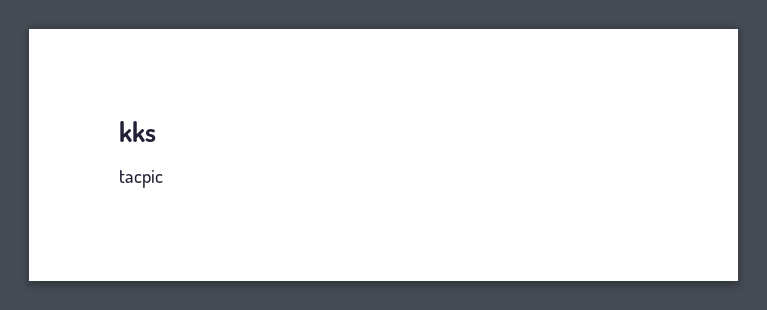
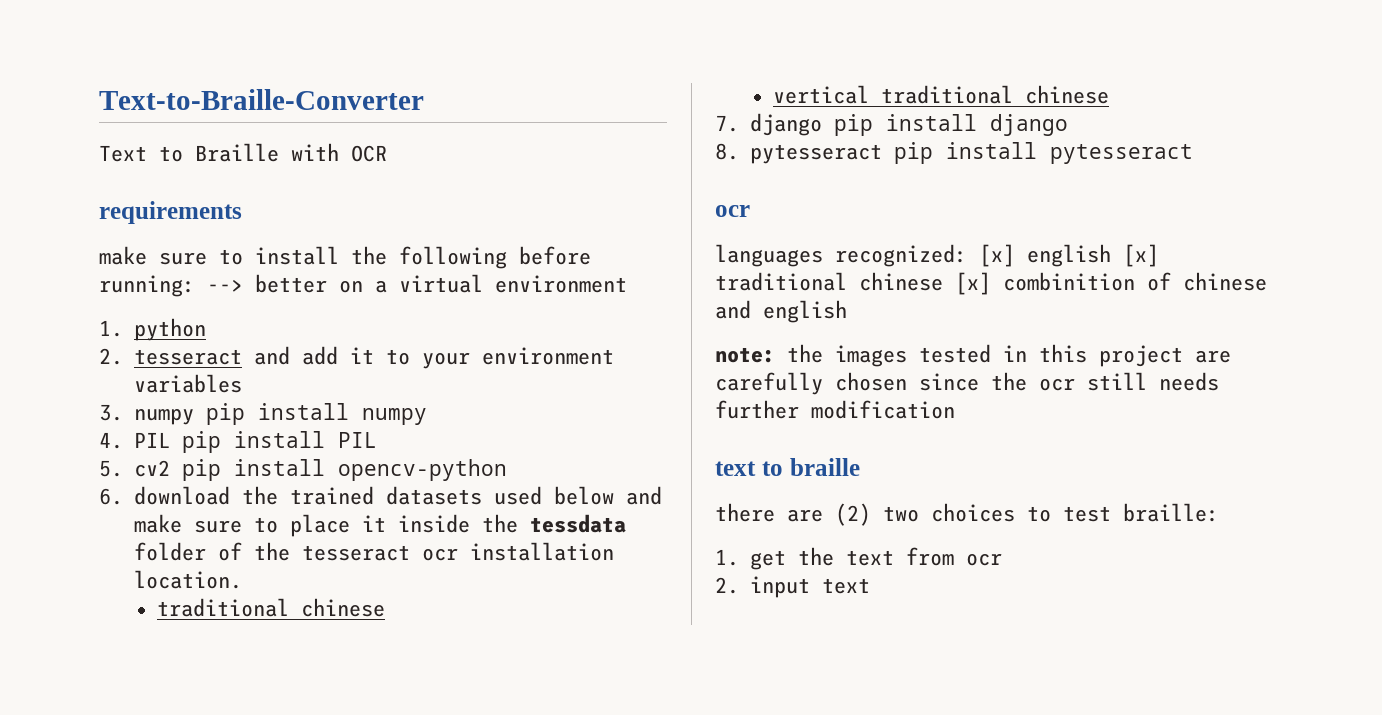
[119,121,156,142] [119,170,163,188] kks // tacpic -> [99,89,424,110] [99,143,387,162] [99,201,242,224] [99,246,591,269] [99,274,627,297] [99,318,206,341] [99,346,614,369] [133,374,242,393] [99,403,427,425] [99,431,377,453] [99,459,507,481] [99,486,662,505] [133,514,626,537] [133,542,614,561] [133,570,242,589] [157,598,386,617] [773,85,1110,104] [715,113,1068,136] [715,142,1193,164] [715,205,750,217] [715,244,1159,267] [715,272,1267,295] [715,300,847,323] [715,344,1231,367] [715,372,1219,395] [715,400,955,419] [715,458,860,476] [715,503,1219,526] [715,547,1002,570] [715,576,870,598] Text-to-Braille-Converter // Text to Braille with OCR // requirements // make sure to install the following before running: --> better on a virtual environment // 1. python // 2. tesseract and add it to your environment variables // 3. numpy pip install numpy // 4. PIL pip install PIL // 5. cv2 pip install opencv-python // 6. download the trained datasets used below and make sure to place it inside the tessdata folder of the tesseract ocr installation location. // traditional chinese // vertical traditional chinese // 7. django pip install django // 8. pytesseract pip install pytesseract // ocr // languages recognized: [x] english [x] traditional chinese [x] combinition of chinese and english // note: the images tested in this project are carefully chosen since the ocr still needs further modification // text to braille // there are (2) two choices to test braille: // 1. get the text from ocr // 2. input text

